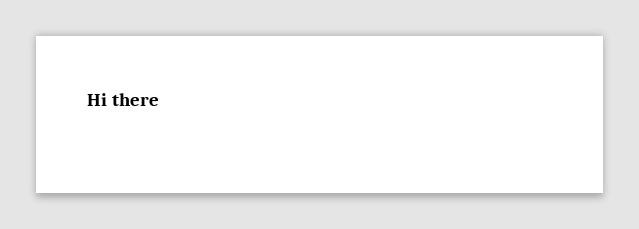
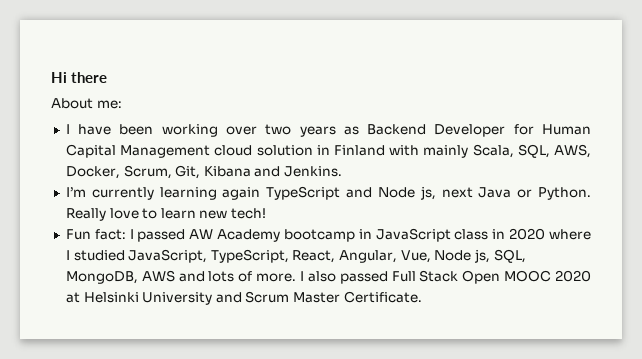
(159, 99) none -> [51,98,122,109] [65,124,591,137] [65,144,591,158] [65,165,343,179] [65,186,591,200] [65,208,267,221] [65,228,591,242] [65,249,526,263] [65,270,592,284] [65,291,422,305] // About me: // I have been working over two years as Backend Developer for Human Capital Management cloud solution in Finland with mainly Scala, SQL, AWS, Docker, Scrum, Git, Kibana and Jenkins. // I’m currently learning again TypeScript and Node js, next Java or Python. Really love to learn new tech! // Fun fact: I passed AW Academy bootcamp in JavaScript class in 2020 where I studied JavaScript, TypeScript, React, Angular, Vue, Node js, SQL, MongoDB, AWS and lots of more. I also passed Full Stack Open MOOC 2020 at Helsinki University and Scrum Master Certificate.

